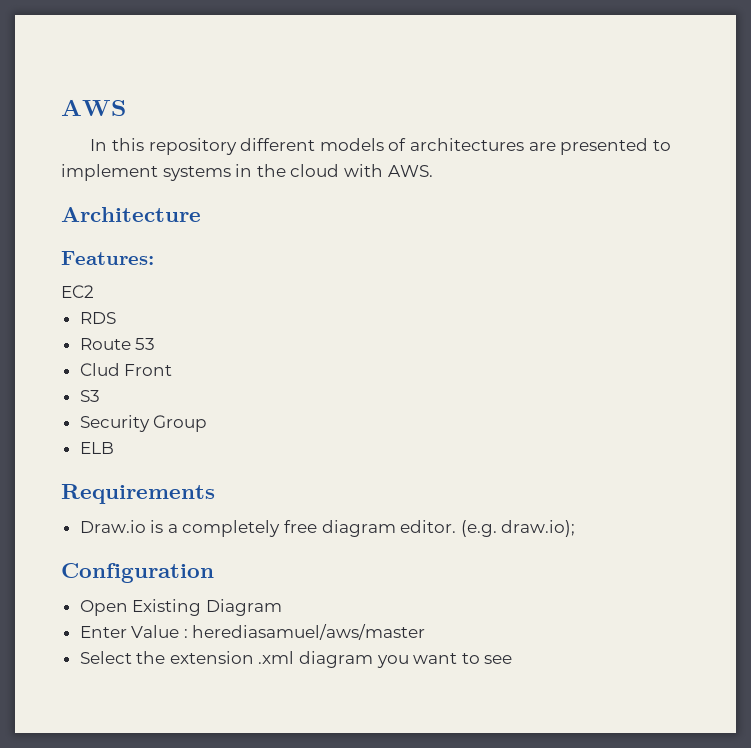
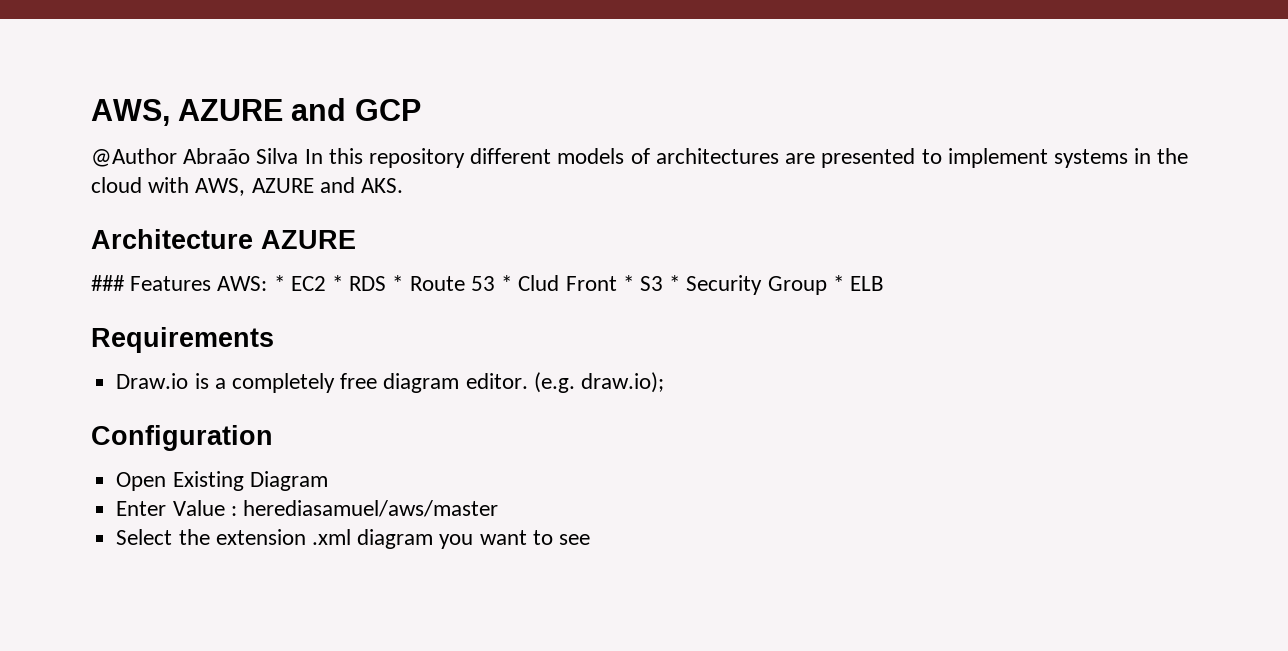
[61,99,126,116] AWS // -> [91,98,421,126] [91,148,299,167] AWS, AZURE and GCP // @Author Abraão Silva
[387,165,433,177] [61,207,201,222] [61,251,154,265] AWS. // Architecture // Features: // -> [195,177,404,196] [91,229,356,249] [91,275,285,291] AWS, AZURE and AKS. // Architecture AZURE // ### Features AWS: *
(94, 291) // -> [332,275,344,291] *
(116, 318) // -> [392,275,404,291] *
(156, 344) // -> [501,275,513,291] *
(173, 370) // -> [622,275,634,291] *
(100, 396) // -> [669,275,681,291] *
(208, 423) // -> [832,275,844,291] *

